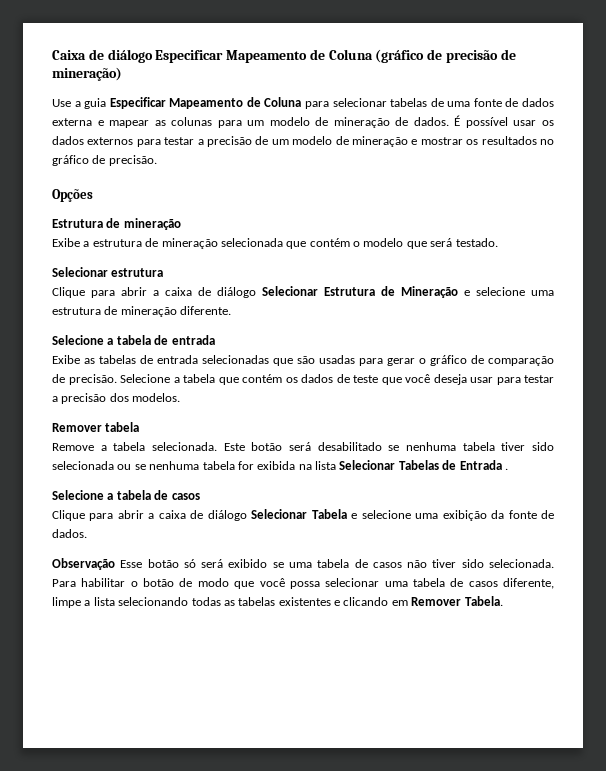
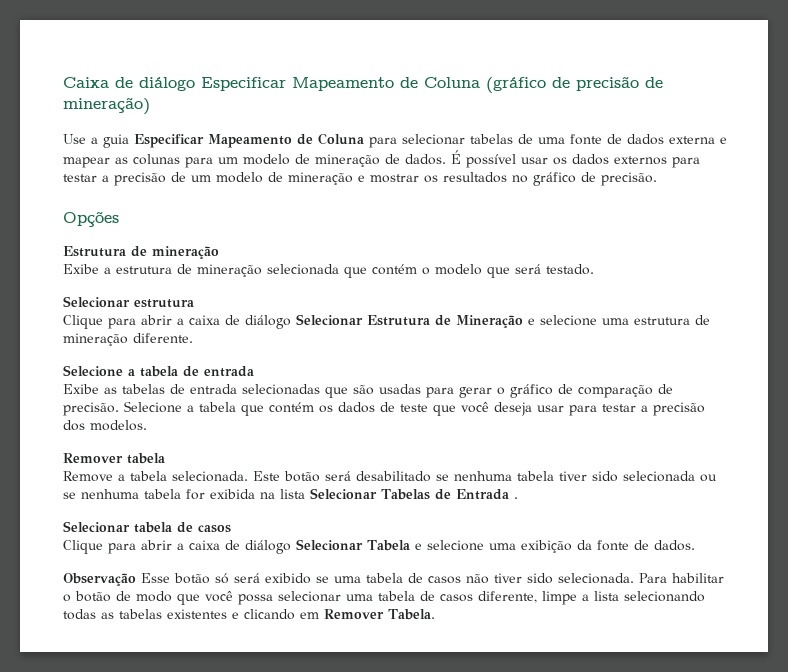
[52,490,114,500] Selecione a -> [63,521,130,532] Selecionar

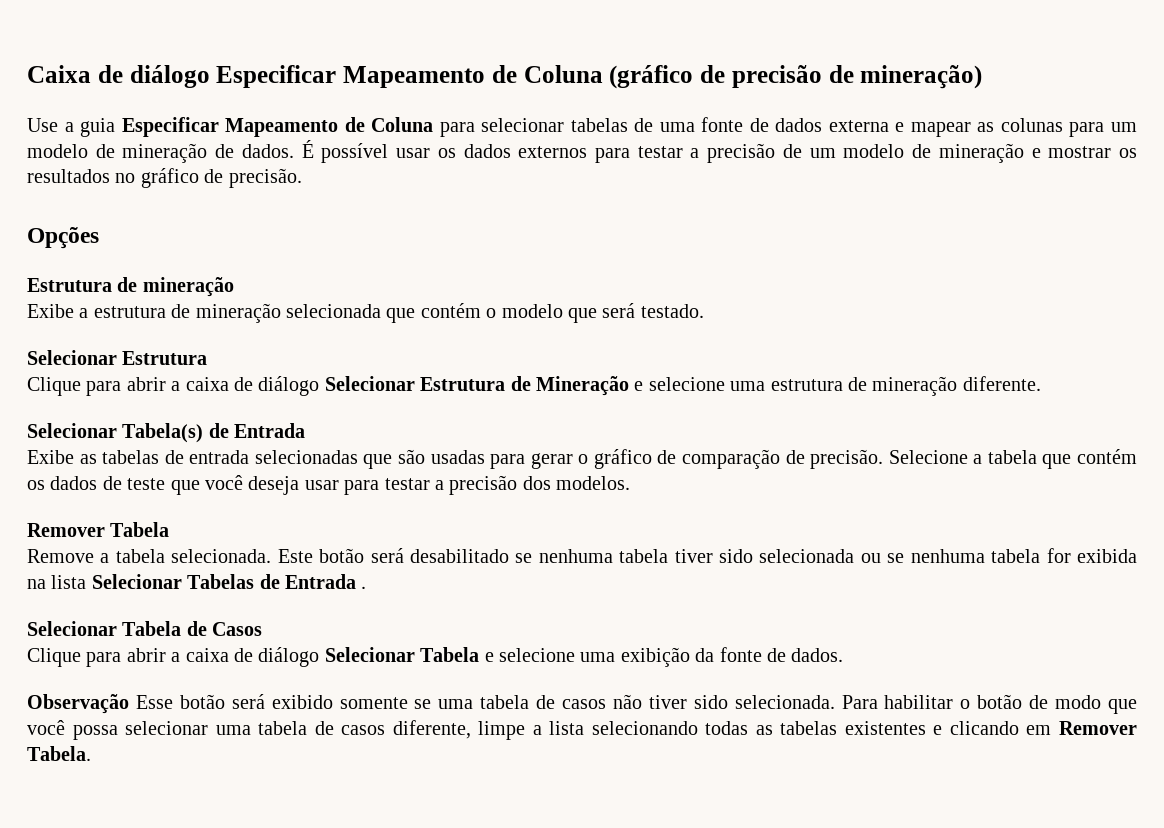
[134,299,194,308] estrutura -> [122,351,208,365] Estrutura
[63,365,254,377] Selecione a tabela de entrada -> [27,423,306,443] Selecionar Tabela(s) de Entrada
[127,453,165,464] tabela -> [110,522,170,537] Tabela
[134,522,231,533] tabela de casos -> [122,621,263,636] Tabela de Casos
[215,573,229,584] só -> (225, 701) none
(311, 578) none -> [339,697,408,709] somente

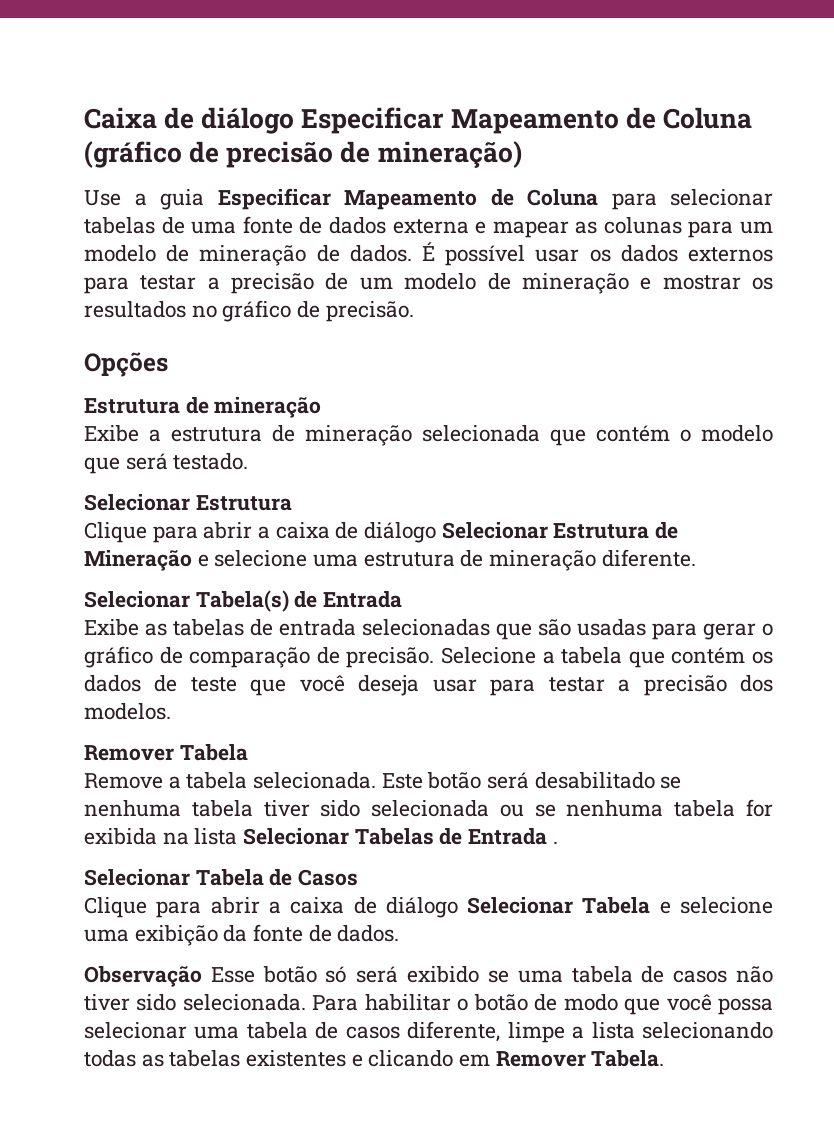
(225, 701) none -> [325,966,348,983] só
[339,697,408,709] somente -> (480, 974) none

